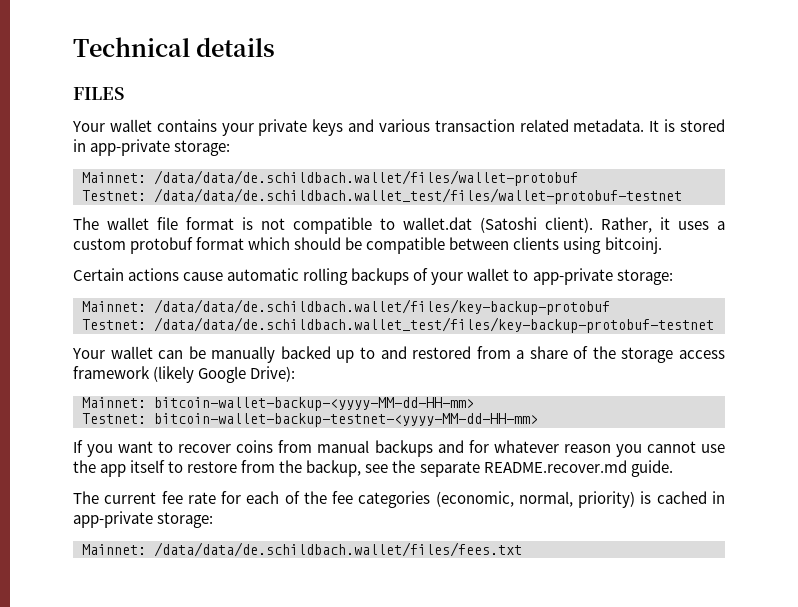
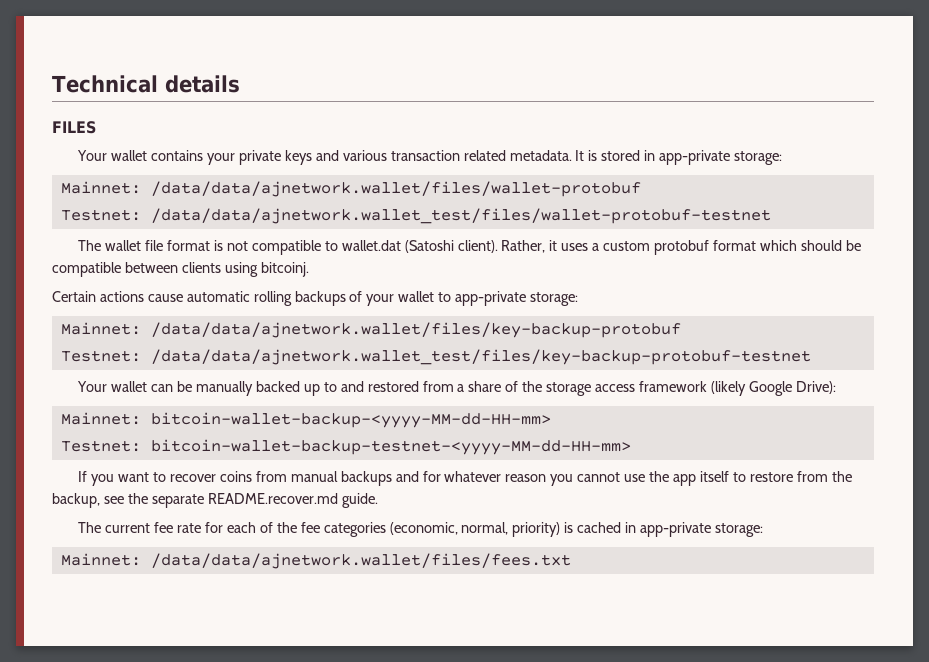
[154,170,578,186] [82,188,682,204] /data/data/de.schildbach.wallet/files/wallet-protobuf // Testnet: /data/data/de.schildbach.wallet_test/files/wallet-protobuf-testnet -> [150,181,641,197] [60,208,771,224] /data/data/ajnetwork.wallet/files/wallet-protobuf // Testnet: /data/data/ajnetwork.wallet_test/files/wallet-protobuf-testnet
[154,299,610,315] [82,317,714,333] /data/data/de.schildbach.wallet/files/key-backup-protobuf // Testnet: /data/data/de.schildbach.wallet_test/files/key-backup-protobuf-testnet -> [150,322,681,338] [60,349,811,365] /data/data/ajnetwork.wallet/files/key-backup-protobuf // Testnet: /data/data/ajnetwork.wallet_test/files/key-backup-protobuf-testnet
[154,542,522,557] /data/data/de.schildbach.wallet/files/fees.txt -> [150,553,571,569] /data/data/ajnetwork.wallet/files/fees.txt

